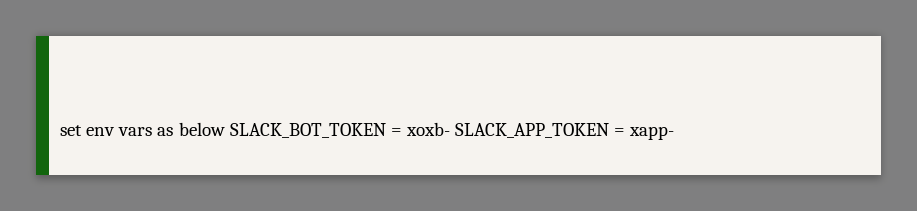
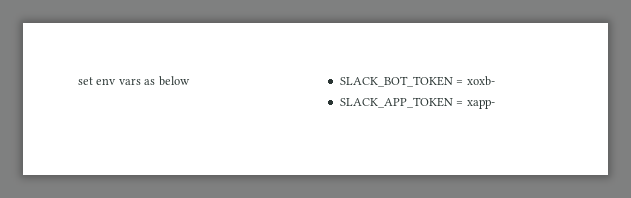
(225, 129) none -> (190, 81) //
(450, 129) none -> (495, 81) //

